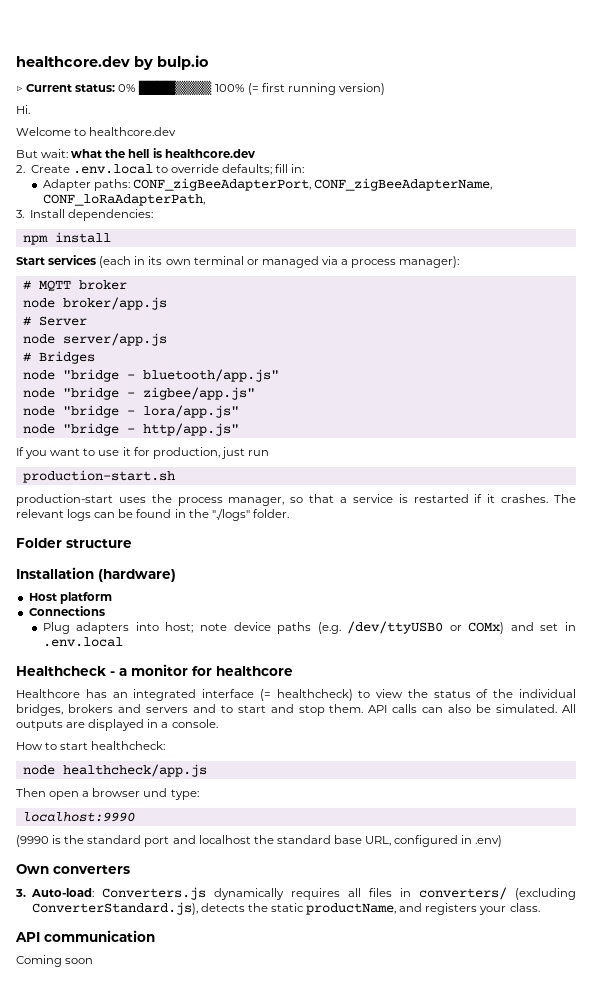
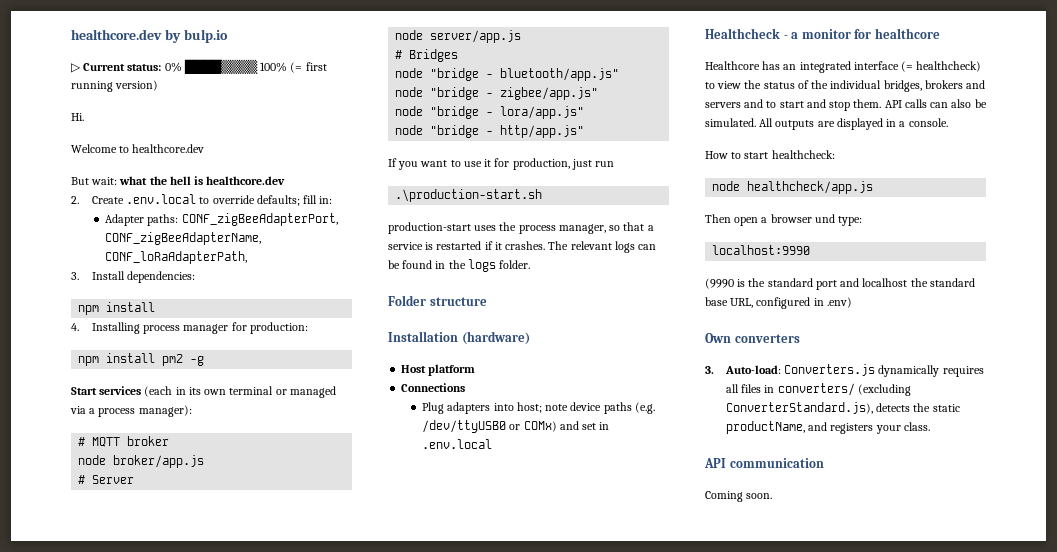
(111, 237) none -> [71,322,308,334] [78,353,205,366] // 4. Installing process manager for production: // npm install pm2 -g
[22,470,175,483] production-start.sh -> [395,189,543,202] .\production-start.sh
[211,509,250,521] "./logs" -> [467,259,496,272] logs
[65,958,94,964] soon -> [746,493,773,499] soon.

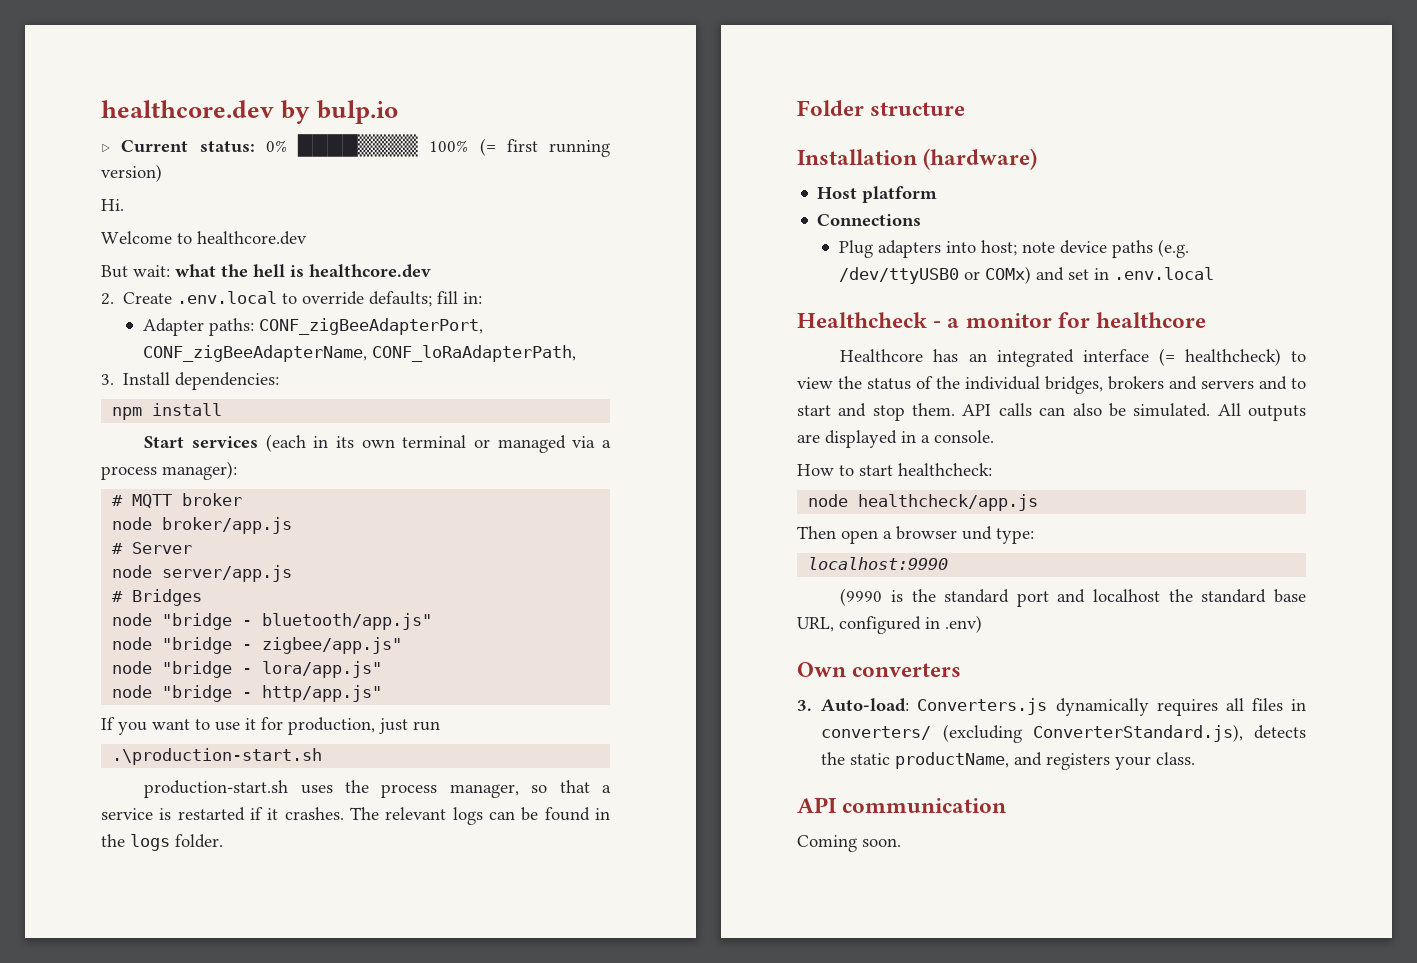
[71,322,308,334] [78,353,205,366] // 4. Installing process manager for production: // npm install pm2 -g -> (223, 409) none
[388,222,471,234] production-start -> [144,780,289,798] production-start.sh

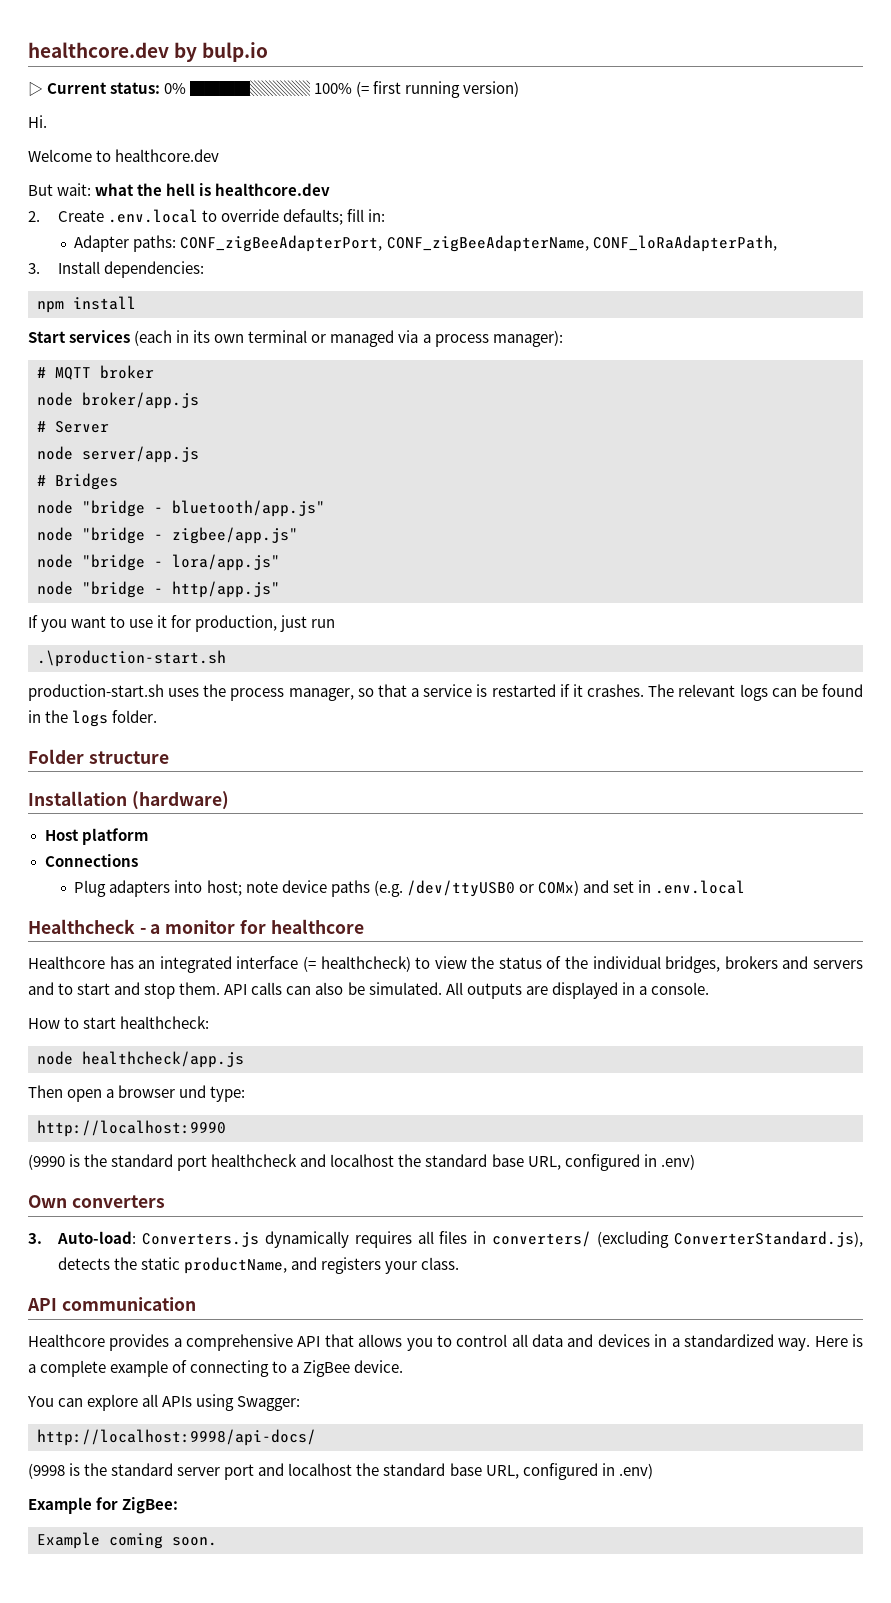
[808,557,949,570] localhost:9990 -> [37,1120,226,1137] http://localhost:9990
(1049, 599) none -> [211,1154,298,1167] healthcheck
[797,835,857,852] Coming -> [28,1334,863,1351] [28,1360,404,1377] [27,1394,301,1411] [37,1429,316,1446] [28,1463,653,1480] [28,1497,179,1514] [37,1532,163,1549] Healthcore provides a comprehensive API that allows you to control all data and devices in a standardized way. Here is a complete example of connecting to a ZigBee device. // You can explore all APIs using Swagger: // http://localhost:9998/api-docs/ // (9998 is the standard server port and localhost the standard base URL, configured in .env) // Example for ZigBee: // Example coming

